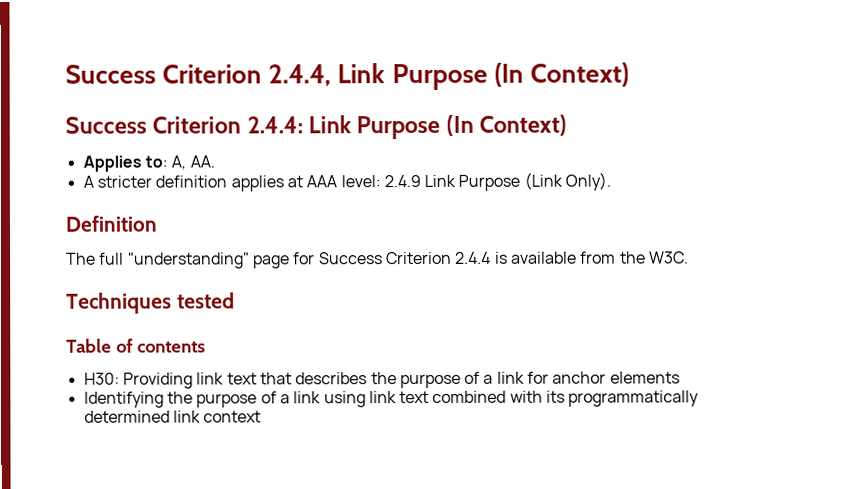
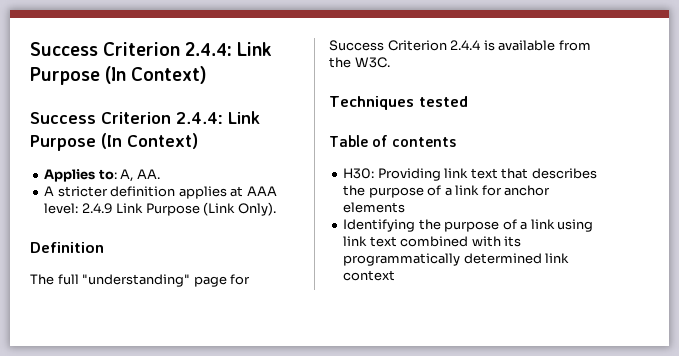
[65,64,332,87] Success Criterion 2.4.4, -> [30,42,233,56] Success Criterion 2.4.4:

